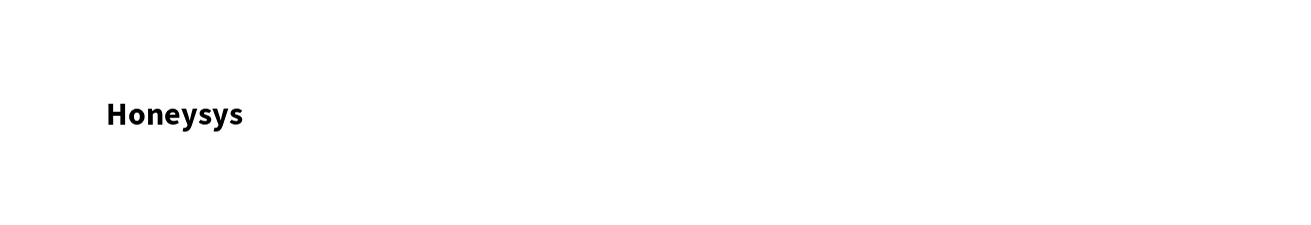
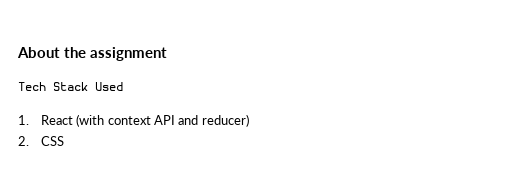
[105,103,244,132] Honeysys -> [17,47,167,61] [18,82,123,91] [18,114,249,127] [18,136,64,146] About the assignment // Tech Stack Used // 1. React (with context API and reducer) // 2. CSS

